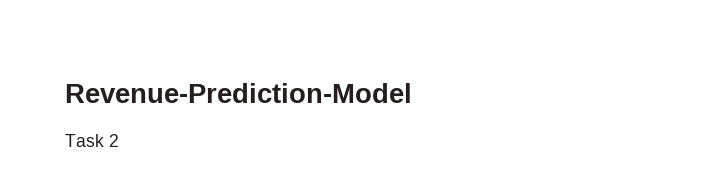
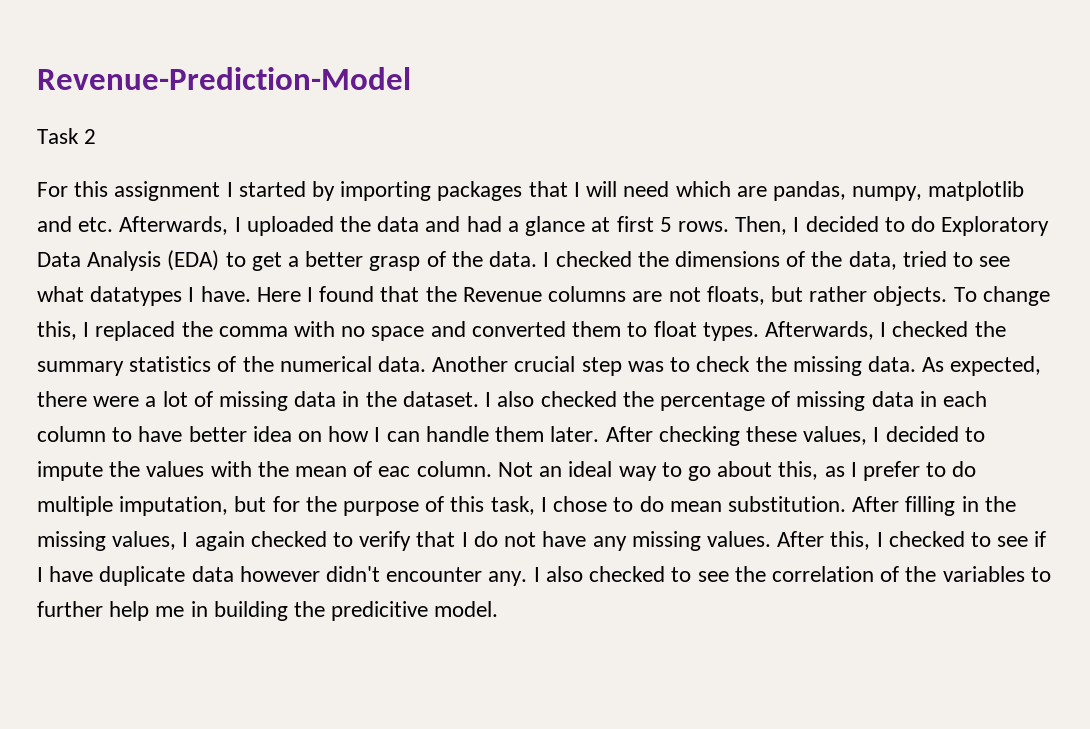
(119, 140) none -> [37,181,1025,201] [37,216,1050,236] [37,250,1011,271] [37,286,1050,306] [37,321,1006,341] [37,356,1042,376] [37,391,987,411] [37,426,985,446] [37,461,977,481] [37,496,1016,516] [37,531,1047,551] [37,566,1051,586] [37,601,499,621] // For this assignment I started by importing packages that I will need which are pandas, numpy, matplotlib and etc. Afterwards, I uploaded the data and had a glance at first 5 rows. Then, I decided to do Exploratory Data Analysis (EDA) to get a better grasp of the data. I checked the dimensions of the data, tried to see what datatypes I have. Here I found that the Revenue columns are not floats, but rather objects. To change this, I replaced the comma with no space and converted them to float types. Afterwards, I checked the summary statistics of the numerical data. Another crucial step was to check the missing data. As expected, there were a lot of missing data in the dataset. I also checked the percentage of missing data in each column to have better idea on how I can handle them later. After checking these values, I decided to impute the values with the mean of eac column. Not an ideal way to go about this, as I prefer to do multiple imputation, but for the purpose of this task, I chose to do mean substitution. After filling in the missing values, I again checked to verify that I do not have any missing values. After this, I checked to see if I have duplicate data however didn't encounter any. I also checked to see the correlation of the variables to further help me in building the predicitive model.

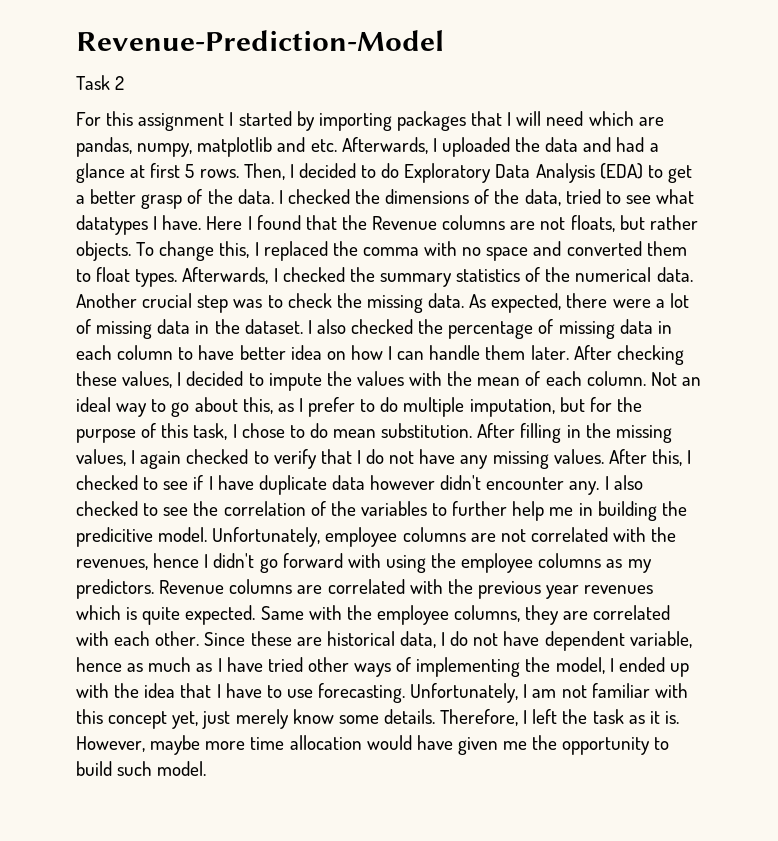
[378,466,411,477] eac -> [545,371,582,386] each
(499, 609) none -> [212,527,677,547] [76,553,652,573] [76,579,654,599] [76,605,671,625] [76,631,692,651] [76,657,689,677] [76,683,688,703] [76,709,679,729] [76,735,670,755] [76,761,207,776] Unfortunately, employee columns are not correlated with the revenues, hence I didn't go forward with using the employee columns as my predictors. Revenue columns are correlated with the previous year revenues which is quite expected. Same with the employee columns, they are correlated with each other. Since these are historical data, I do not have dependent variable, hence as much as I have tried other ways of implementing the model, I ended up with the idea that I have to use forecasting. Unfortunately, I am not familiar with this concept yet, just merely know some details. Therefore, I left the task as it is. However, maybe more time allocation would have given me the opportunity to build such model.

